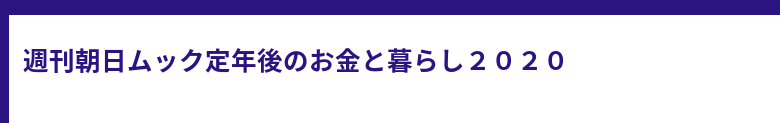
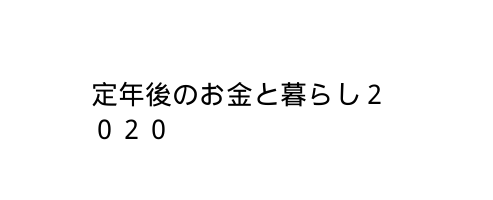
[23,48,205,74] 週刊朝日ムック -> (91, 94) none

